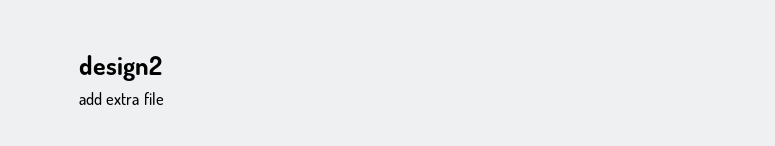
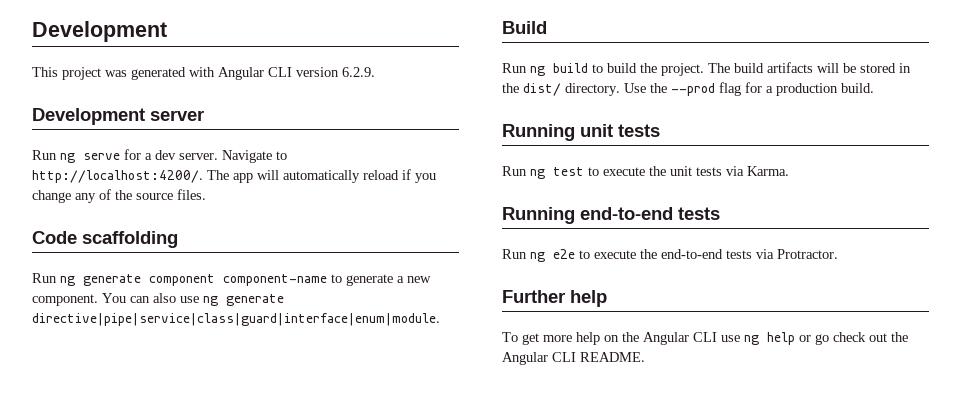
[79,55,162,81] [79,92,164,105] design2 // add extra file -> [32,21,167,42] [32,67,375,80] [32,108,204,125] [32,149,287,163] [32,169,436,183] [32,189,206,203] [32,231,178,248] [32,273,431,286] [32,293,284,306] [32,313,440,326] [502,21,547,34] [502,62,911,76] [502,82,874,96] [502,124,660,141] [502,166,789,179] [502,207,720,224] [502,249,838,262] [502,290,607,307] [502,332,908,345] [502,352,645,365] Development // This project was generated with Angular CLI version 6.2.9. // Development server // Run ng serve for a dev server. Navigate to http://localhost:4200/. The app will automatically reload if you change any of the source files. // Code scaffolding // Run ng generate component component-name to generate a new component. You can also use ng generate directive|pipe|service|class|guard|interface|enum|module. // Build // Run ng build to build the project. The build artifacts will be stored in the dist/ directory. Use the --prod flag for a production build. // Running unit tests // Run ng test to execute the unit tests via Karma. // Running end-to-end tests // Run ng e2e to execute the end-to-end tests via Protractor. // Further help // To get more help on the Angular CLI use ng help or go check out the Angular CLI README.

